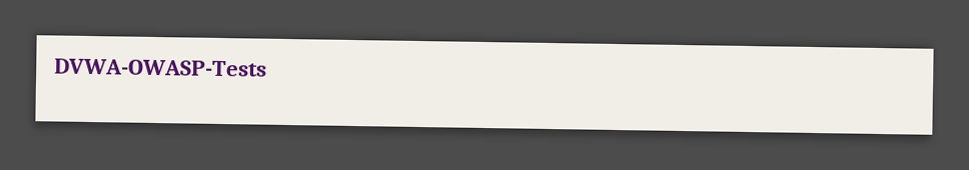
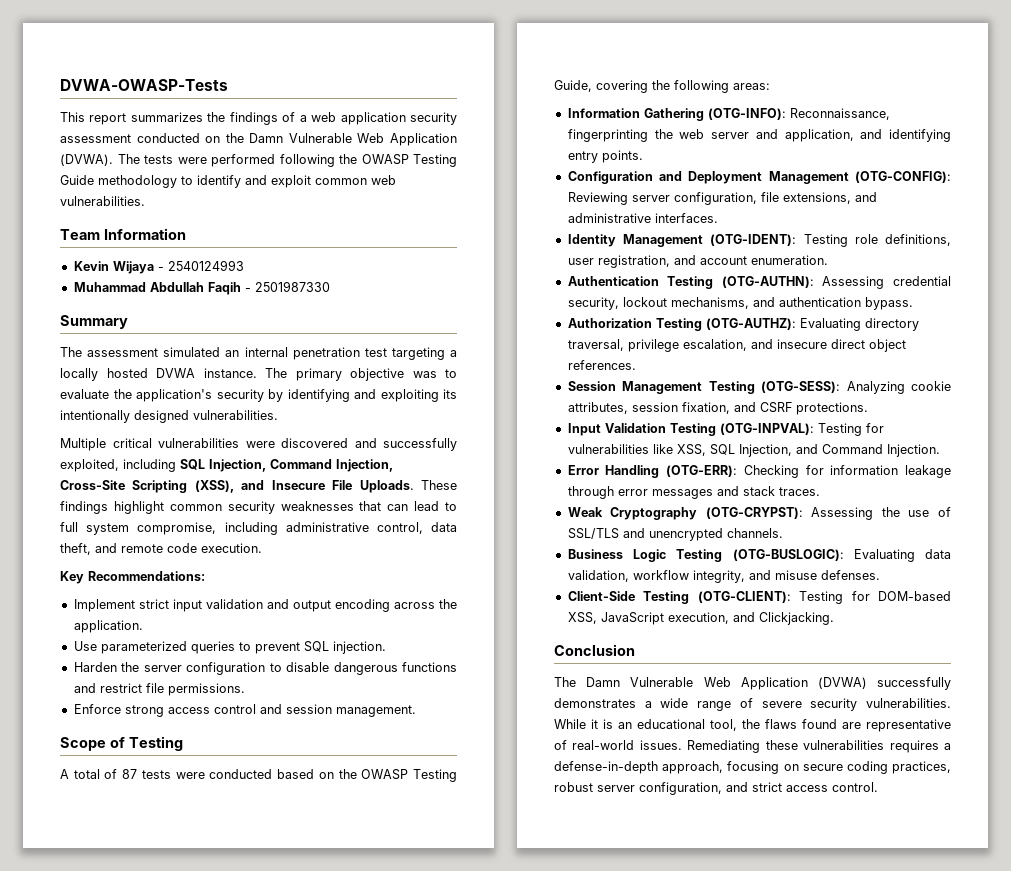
(267, 67) none -> [60,112,458,125] [60,133,457,146] [60,154,457,167] [60,175,396,188] [60,196,145,206] [60,228,186,240] [73,260,244,274] [73,281,330,295] [60,315,128,329] [60,347,457,360] [60,368,457,381] [60,389,457,402] [60,410,278,423] [60,438,457,451] [60,459,393,472] [60,480,457,493] [60,501,457,514] [60,522,457,535] [60,543,262,555] [60,571,205,584] [73,599,457,612] [73,620,143,633] [73,641,386,654] [73,662,457,675] [73,683,245,696] [73,704,416,717] [60,736,183,751] [60,769,458,782] [554,80,770,93] [567,108,890,121] [567,129,951,142] [567,150,643,163] [567,171,951,184] [567,192,877,205] [567,213,718,223] [567,234,951,247] [567,255,828,268] [567,276,951,289] [567,297,913,310] [567,318,919,331] [567,339,906,352] [567,360,636,370] [567,381,951,394] [567,402,868,415] [567,423,884,436] [567,444,940,457] [567,465,951,478] [567,486,820,499] [567,507,951,520] [567,528,783,541] [567,549,951,562] [567,570,880,583] [567,591,951,604] [567,612,834,625] [554,644,635,656] [554,677,951,690] [554,698,951,711] [554,719,951,732] [554,740,951,753] [554,761,951,774] [554,782,878,795] // This report summarizes the findings of a web application security assessment conducted on the Damn Vulnerable Web Application (DVWA). The tests were performed following the OWASP Testing Guide methodology to identify and exploit common web vulnerabilities. // Team Information // Kevin Wijaya - 2540124993 // Muhammad Abdullah Faqih - 2501987330 // Summary // The assessment simulated an internal penetration test targeting a locally hosted DVWA instance. The primary objective was to evaluate the application's security by identifying and exploiting its intentionally designed vulnerabilities. // Multiple critical vulnerabilities were discovered and successfully exploited, including SQL Injection, Command Injection, Cross-Site Scripting (XSS), and Insecure File Uploads. These findings highlight common security weaknesses that can lead to full system compromise, including administrative control, data theft, and remote code execution. // Key Recommendations: // Implement strict input validation and output encoding across the application. // Use parameterized queries to prevent SQL injection. // Harden the server configuration to disable dangerous functions and restrict file permissions. // Enforce strong access control and session management. // Scope of Testing // A total of 87 tests were conducted based on the OWASP Testing Guide, covering the following areas: // Information Gathering (OTG-INFO): Reconnaissance, fingerprinting the web server and application, and identifying entry points. // Configuration and Deployment Management (OTG-CONFIG): Reviewing server configuration, file extensions, and administrative interfaces. // Identity Management (OTG-IDENT): Testing role definitions, user registration, and account enumeration. // Authentication Testing (OTG-AUTHN): Assessing credential security, lockout mechanisms, and authentication bypass. // Authorization Testing (OTG-AUTHZ): Evaluating directory traversal, privilege escalation, and insecure direct object references. // Session Management Testing (OTG-SESS): Analyzing cookie attributes, session fixation, and CSRF protections. // Input Validation Testing (OTG-INPVAL): Testing for vulnerabilities like XSS, SQL Injection, and Command Injection. // Error Handling (OTG-ERR): Checking for information leakage through error messages and stack traces. // Weak Cryptography (OTG-CRYPST): Assessing the use of SSL/TLS and unencrypted channels. // Business Logic Testing (OTG-BUSLOGIC): Evaluating data validation, workflow integrity, and misuse defenses. // Client-Side Testing (OTG-CLIENT): Testing for DOM-based XSS, JavaScript execution, and Clickjacking. // Conclusion // The Damn Vulnerable Web Application (DVWA) successfully demonstrates a wide range of severe security vulnerabilities. While it is an educational tool, the flaws found are representative of real-world issues. Remediating these vulnerabilities requires a defense-in-depth approach, focusing on secure coding practices, robust server configuration, and strict access control.

